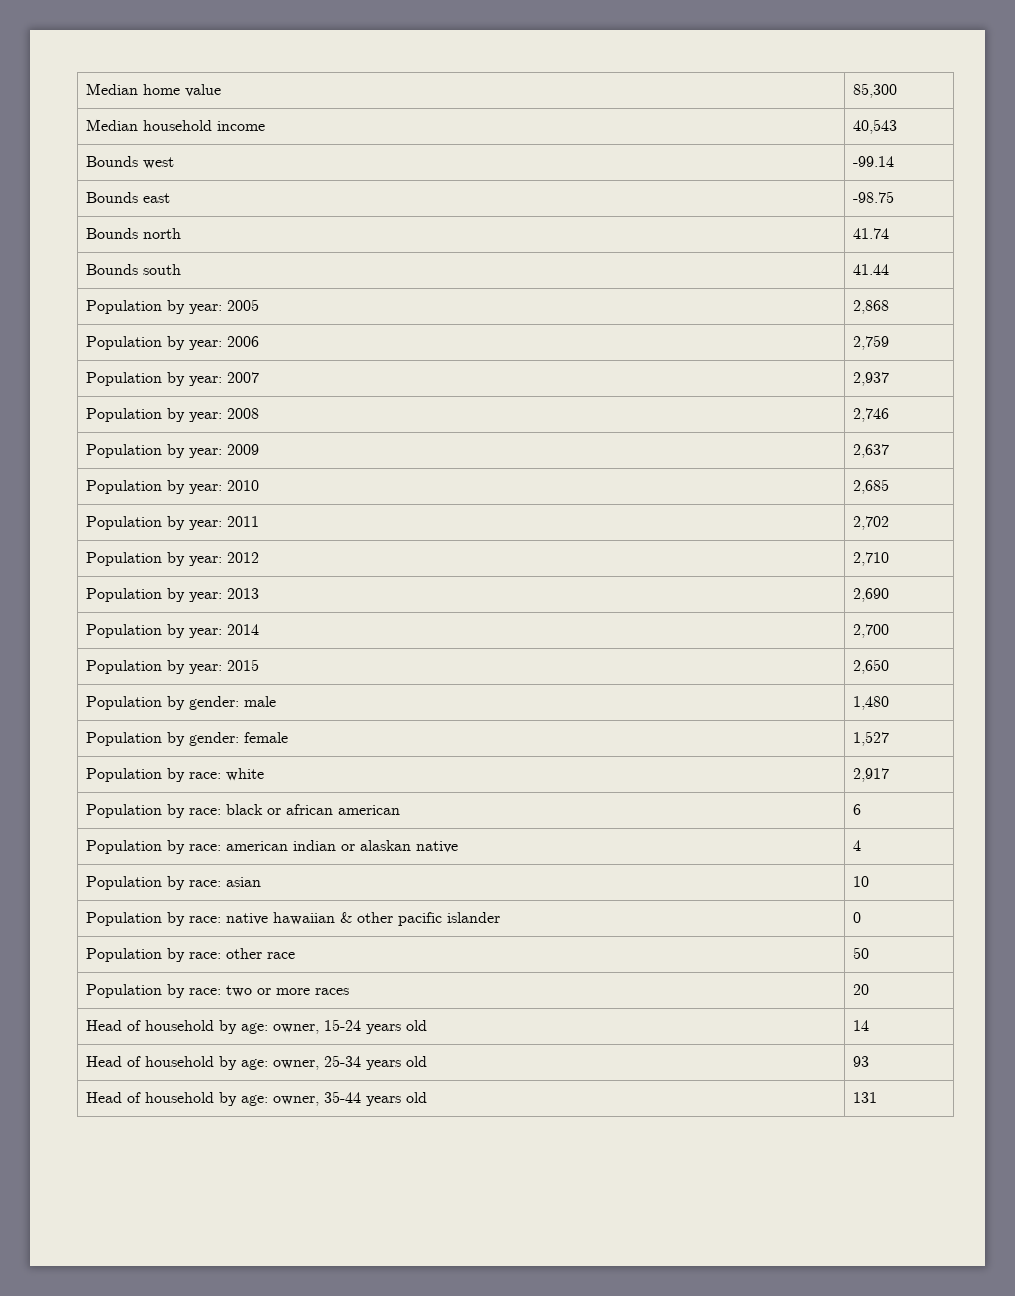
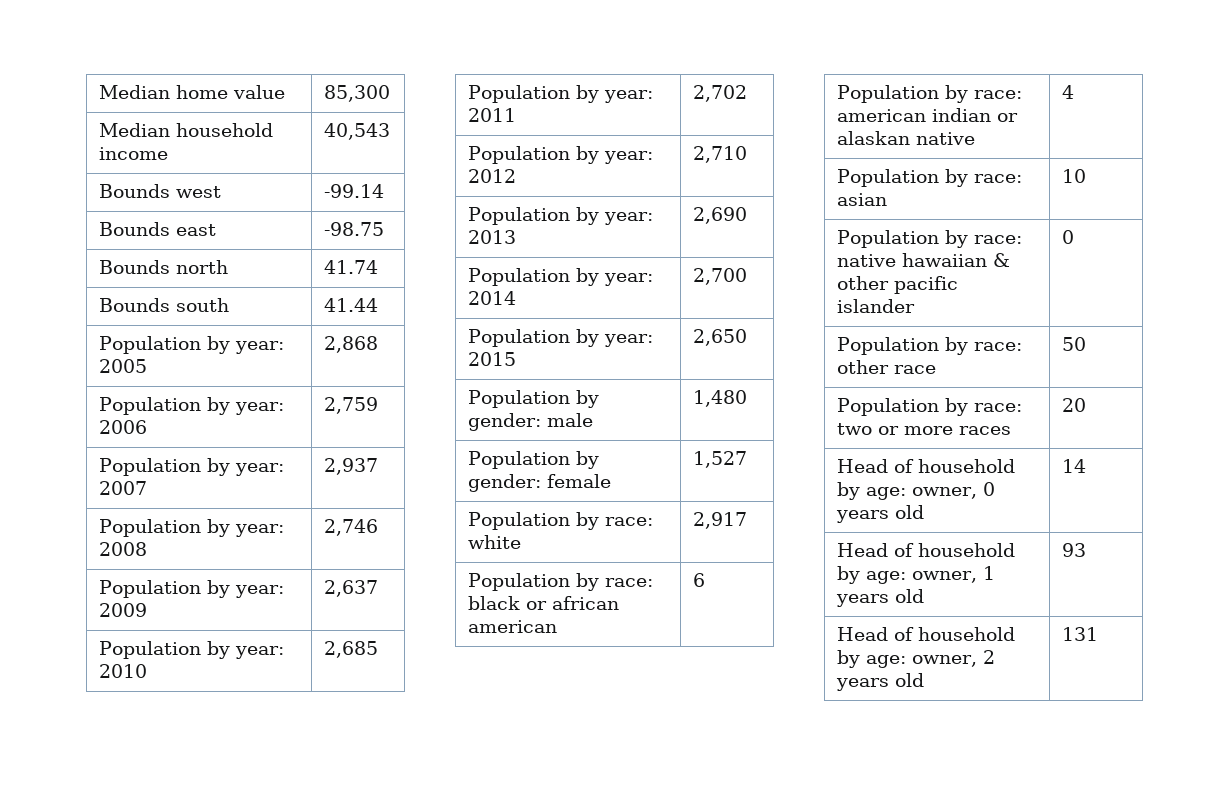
[323,1019,361,1031] 15-24 -> [982,482,995,496] 0
[323,1055,361,1067] 25-34 -> [982,566,995,580] 1
[323,1091,361,1103] 35-44 -> [982,650,995,664] 2

